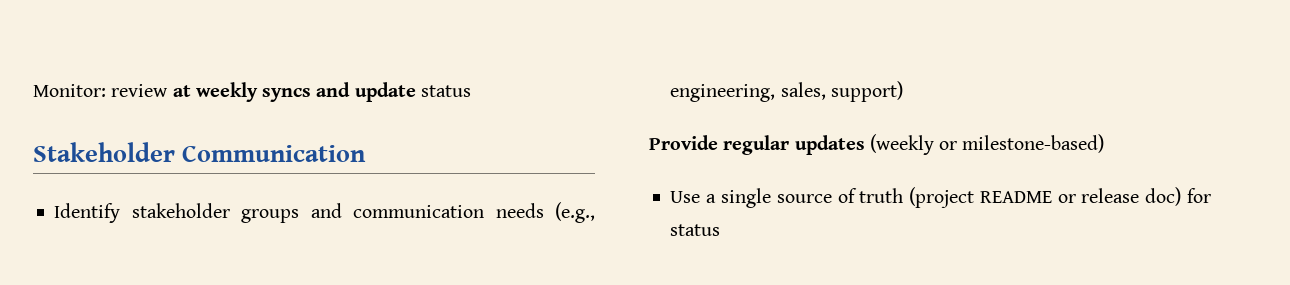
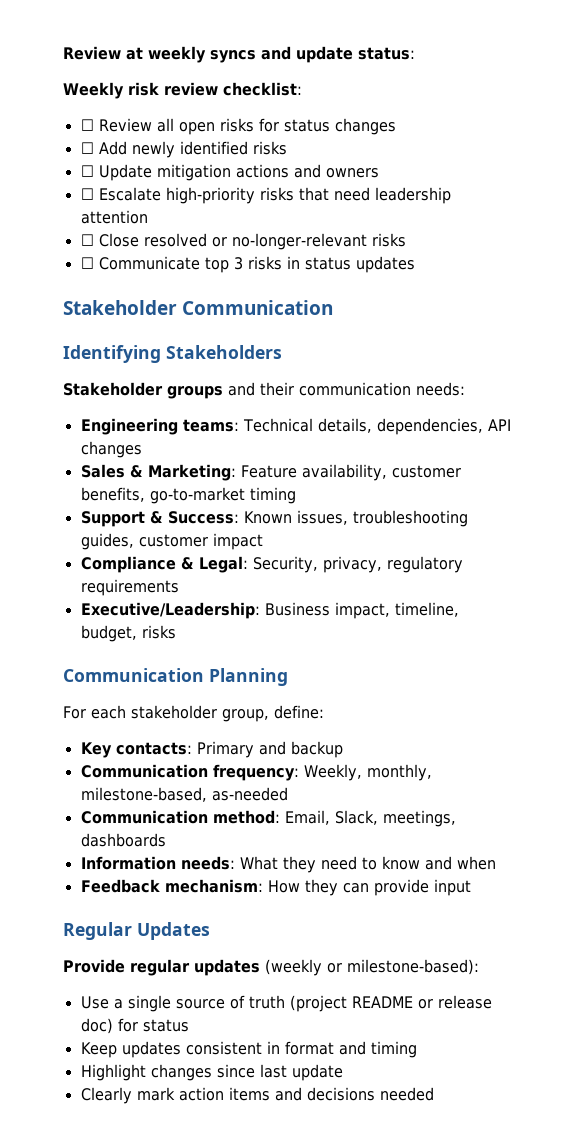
[33,84,169,97] Monitor: review -> [63,46,121,60] Review
[420,85,471,97] [33,142,367,162] [54,202,595,223] [670,81,903,102] status // Stakeholder Communication // Identify stakeholder groups and communication needs (e.g., engineering, sales, support) -> [358,47,415,60] [63,82,302,99] [80,118,396,135] [80,141,287,158] [80,164,379,181] [80,187,451,204] [80,210,148,224] [80,233,406,250] [80,256,415,273] [63,300,334,315] [63,345,282,363] [63,382,465,399] [80,418,511,435] [80,441,142,458] [80,464,461,481] [80,487,296,504] [80,510,468,527] [80,533,263,550] [80,556,463,573] [80,579,179,596] [80,602,459,619] [80,625,176,642] [63,668,288,686] [63,705,324,722] [80,741,343,758] [80,764,432,781] [80,787,288,802] [80,810,456,827] [80,833,166,847] [80,856,496,873] [80,879,471,896] [63,922,210,940] status: // Weekly risk review checklist: // ☐ Review all open risks for status changes // ☐ Add newly identified risks // ☐ Update mitigation actions and owners // ☐ Escalate high-priority risks that need leadership attention // ☐ Close resolved or no-longer-relevant risks // ☐ Communicate top 3 risks in status updates // Stakeholder Communication // Identifying Stakeholders // Stakeholder groups and their communication needs: // Engineering teams: Technical details, dependencies, API changes // Sales & Marketing: Feature availability, customer benefits, go-to-market timing // Support & Success: Known issues, troubleshooting guides, customer impact // Compliance & Legal: Security, privacy, regulatory requirements // Executive/Leadership: Business impact, timeline, budget, risks // Communication Planning // For each stakeholder group, define: // Key contacts: Primary and backup // Communication frequency: Weekly, monthly, milestone-based, as-needed // Communication method: Email, Slack, meetings, dashboards // Information needs: What they need to know and when // Feedback mechanism: How they can provide input // Regular Updates
[962,134,1105,153] milestone-based) -> [347,959,479,975] milestone-based):
(721, 230) none -> [80,1041,417,1058] [80,1064,343,1081] [80,1087,434,1104] // Keep updates consistent in format and timing // Highlight changes since last update // Clearly mark action items and decisions needed

